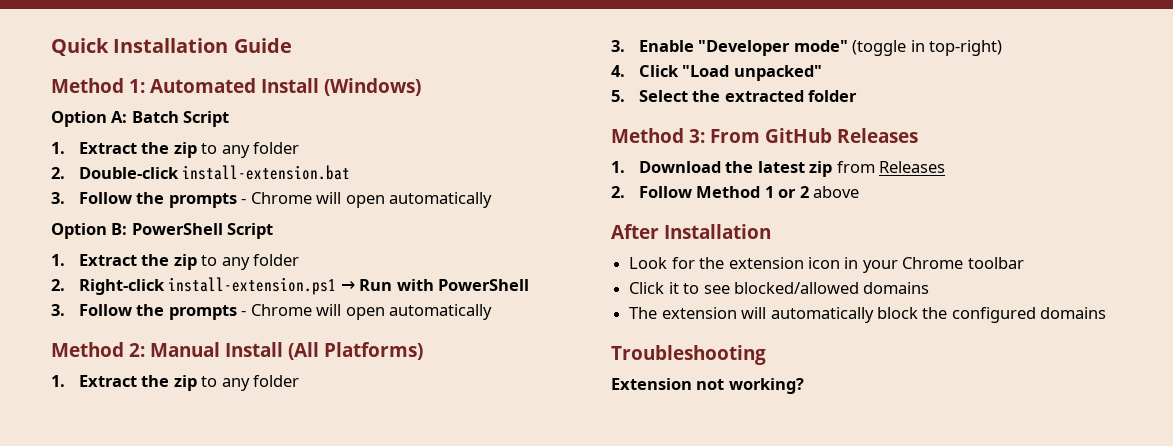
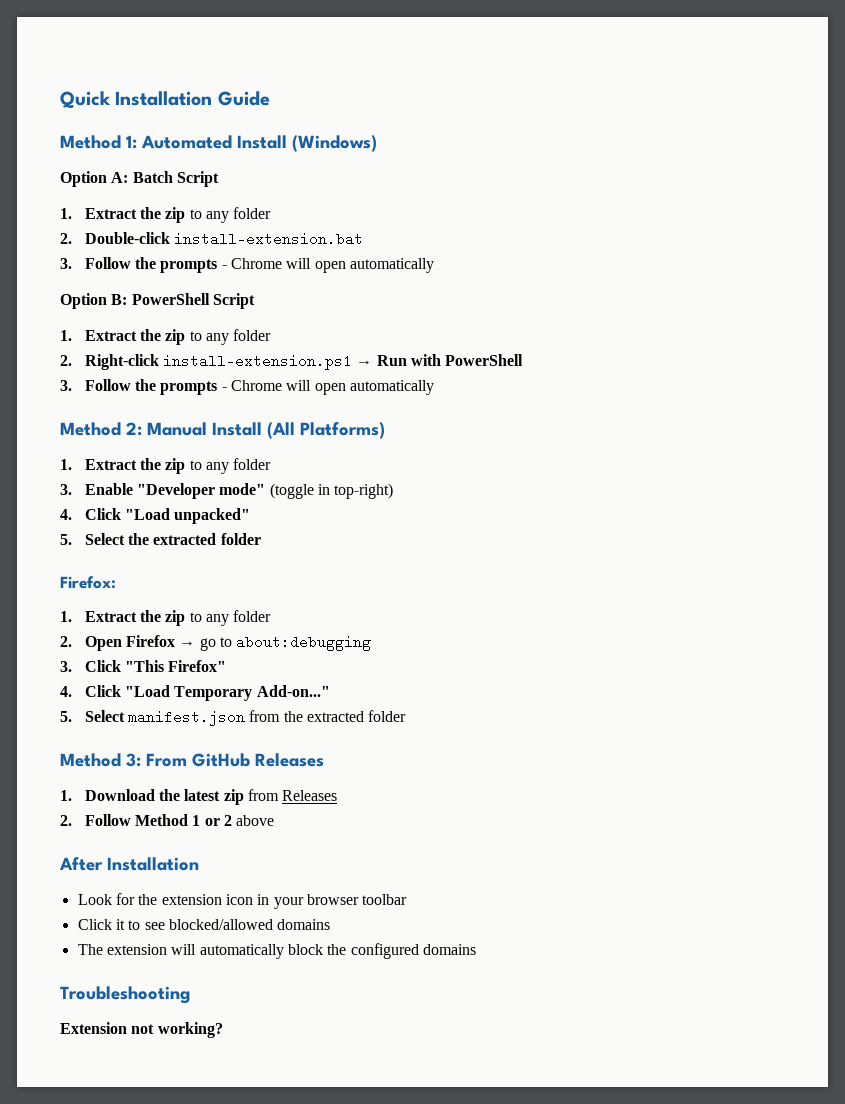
(858, 96) none -> [60,576,116,589] [60,610,272,626] [60,635,372,651] [60,660,227,672] [60,685,330,701] [60,710,407,726] // Firefox: // 1. Extract the zip to any folder // 2. Open Firefox → go to about:debugging // 3. Click "This Firefox" // 4. Click "Load Temporary Add-on..." // 5. Select manifest.json from the extracted folder
[902,257,964,269] Chrome -> [306,894,359,905] browser

